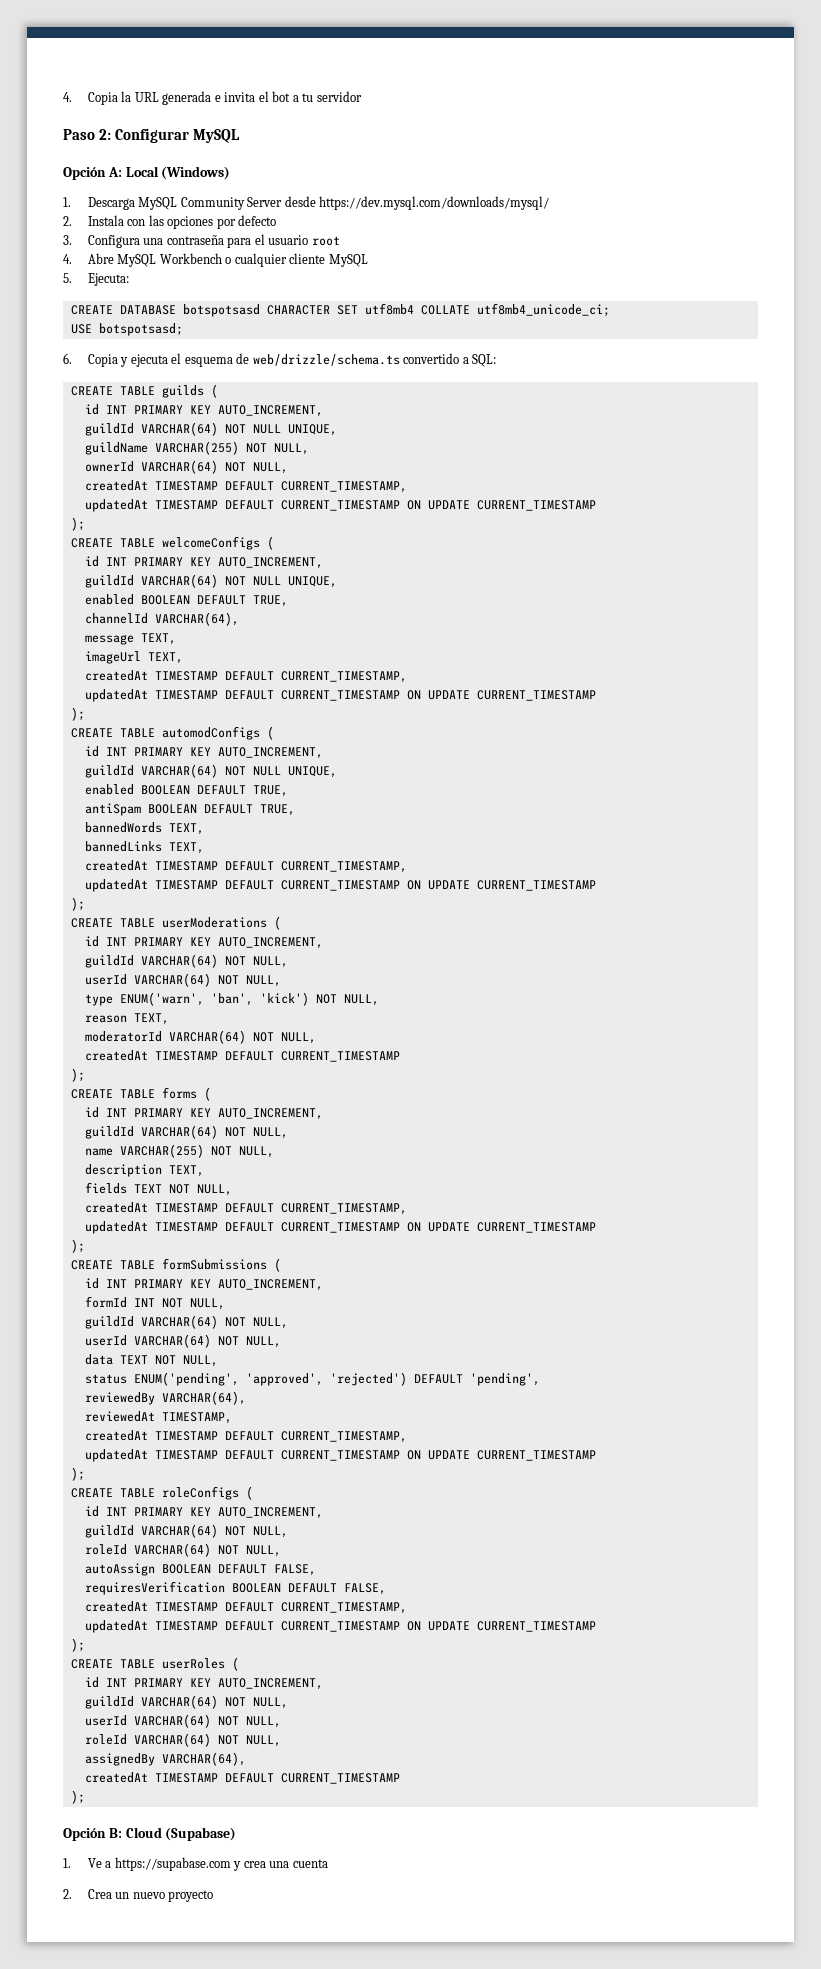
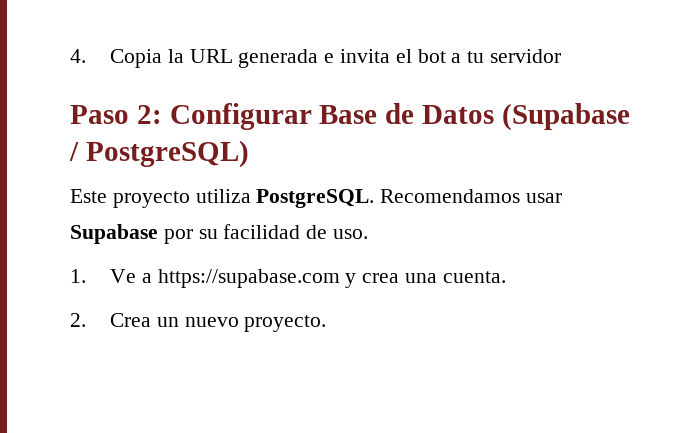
[193,129,241,143] [63,166,231,180] [63,196,550,210] [63,215,277,229] [63,234,340,248] [63,253,368,267] [63,273,129,286] [70,303,610,317] [70,323,183,336] [63,353,497,367] [70,384,218,398] [84,404,323,417] [84,422,337,436] [84,441,309,455] [84,460,288,474] [84,480,407,493] [84,499,596,512] [70,517,85,531] [70,536,274,550] [84,556,323,569] [84,574,337,588] [84,594,288,607] [84,612,239,626] [84,633,176,645] [84,651,183,664] [84,670,407,683] [84,689,596,702] [70,707,85,721] [70,726,274,740] [84,746,323,759] [84,764,337,778] [84,784,288,797] [84,803,295,816] [84,822,204,835] [84,841,204,854] [84,860,407,873] [84,879,596,892] [70,897,85,911] [70,916,281,930] [84,936,323,949] [84,954,288,968] [84,973,281,987] [84,992,379,1006] [84,1013,169,1025] [84,1030,316,1044] [84,1050,400,1062] [70,1068,85,1082] [70,1087,211,1101] [84,1107,323,1120] [84,1125,288,1139] [84,1144,274,1158] [84,1164,204,1177] [84,1182,232,1196] [84,1202,407,1215] [84,1221,596,1234] [70,1239,85,1253] [70,1258,281,1272] [84,1278,323,1291] [84,1296,225,1310] [84,1315,288,1329] [84,1334,281,1348] [84,1354,218,1367] [84,1372,540,1386] [84,1391,246,1405] [84,1411,232,1424] [84,1430,407,1443] [84,1449,596,1462] [70,1467,85,1481] [70,1486,253,1500] [84,1506,323,1519] [84,1524,288,1538] [84,1543,281,1557] [84,1563,316,1576] [84,1581,386,1595] [84,1601,407,1614] [84,1620,596,1633] [70,1638,85,1652] [70,1657,239,1671] [84,1677,323,1690] [84,1695,288,1709] [84,1714,281,1728] [84,1733,281,1747] [84,1752,246,1766] [84,1772,400,1784] [70,1790,85,1804] [63,1827,237,1841] MySQL // Opción A: Local (Windows) // 1. Descarga MySQL Community Server desde https://dev.mysql.com/downloads/mysql/ // 2. Instala con las opciones por defecto // 3. Configura una contraseña para el usuario root // 4. Abre MySQL Workbench o cualquier cliente MySQL // 5. Ejecuta: // CREATE DATABASE botspotsasd CHARACTER SET utf8mb4 COLLATE utf8mb4_unicode_ci; // USE botspotsasd; // 6. Copia y ejecuta el esquema de web/drizzle/schema.ts convertido a SQL: // CREATE TABLE guilds ( // id INT PRIMARY KEY AUTO_INCREMENT, // guildId VARCHAR(64) NOT NULL UNIQUE, // guildName VARCHAR(255) NOT NULL, // ownerId VARCHAR(64) NOT NULL, // createdAt TIMESTAMP DEFAULT CURRENT_TIMESTAMP, // updatedAt TIMESTAMP DEFAULT CURRENT_TIMESTAMP ON UPDATE CURRENT_TIMESTAMP // ); // CREATE TABLE welcomeConfigs ( // id INT PRIMARY KEY AUTO_INCREMENT, // guildId VARCHAR(64) NOT NULL UNIQUE, // enabled BOOLEAN DEFAULT TRUE, // channelId VARCHAR(64), // message TEXT, // imageUrl TEXT, // createdAt TIMESTAMP DEFAULT CURRENT_TIMESTAMP, // updatedAt TIMESTAMP DEFAULT CURRENT_TIMESTAMP ON UPDATE CURRENT_TIMESTAMP // ); // CREATE TABLE automodConfigs ( // id INT PRIMARY KEY AUTO_INCREMENT, // guildId VARCHAR(64) NOT NULL UNIQUE, // enabled BOOLEAN DEFAULT TRUE, // antiSpam BOOLEAN DEFAULT TRUE, // bannedWords TEXT, // bannedLinks TEXT, // createdAt TIMESTAMP DEFAULT CURRENT_TIMESTAMP, // updatedAt TIMESTAMP DEFAULT CURRENT_TIMESTAMP ON UPDATE CURRENT_TIMESTAMP // ); // CREATE TABLE userModerations ( // id INT PRIMARY KEY AUTO_INCREMENT, // guildId VARCHAR(64) NOT NULL, // userId VARCHAR(64) NOT NULL, // type ENUM('warn', 'ban', 'kick') NOT NULL, // reason TEXT, // moderatorId VARCHAR(64) NOT NULL, // createdAt TIMESTAMP DEFAULT CURRENT_TIMESTAMP // ); // CREATE TABLE forms ( // id INT PRIMARY KEY AUTO_INCREMENT, // guildId VARCHAR(64) NOT NULL, // name VARCHAR(255) NOT NULL, // description TEXT, // fields TEXT NOT NULL, // createdAt TIMESTAMP DEFAULT CURRENT_TIMESTAMP, // updatedAt TIMESTAMP DEFAULT CURRENT_TIMESTAMP ON UPDATE CURRENT_TIMESTAMP // ); // CREATE TABLE formSubmissions ( // id INT PRIMARY KEY AUTO_INCREMENT, // formId INT NOT NULL, // guildId VARCHAR(64) NOT NULL, // userId VARCHAR(64) NOT NULL, // data TEXT NOT NULL, // status ENUM('pending', 'approved', 'rejected') DEFAULT 'pending', // reviewedBy VARCHAR(64), // reviewedAt TIMESTAMP, // createdAt TIMESTAMP DEFAULT CURRENT_TIMESTAMP, // updatedAt TIMESTAMP DEFAULT CURRENT_TIMESTAMP ON UPDATE CURRENT_TIMESTAMP // ); // CREATE TABLE roleConfigs ( // id INT PRIMARY KEY AUTO_INCREMENT, // guildId VARCHAR(64) NOT NULL, // roleId VARCHAR(64) NOT NULL, // autoAssign BOOLEAN DEFAULT FALSE, // requiresVerification BOOLEAN DEFAULT FALSE, // createdAt TIMESTAMP DEFAULT CURRENT_TIMESTAMP, // updatedAt TIMESTAMP DEFAULT CURRENT_TIMESTAMP ON UPDATE CURRENT_TIMESTAMP // ); // CREATE TABLE userRoles ( // id INT PRIMARY KEY AUTO_INCREMENT, // guildId VARCHAR(64) NOT NULL, // userId VARCHAR(64) NOT NULL, // roleId VARCHAR(64) NOT NULL, // assignedBy VARCHAR(64), // createdAt TIMESTAMP DEFAULT CURRENT_TIMESTAMP // ); // Opción B: Cloud (Supabase) -> [319,103,630,131] [69,140,249,168] [70,189,563,208] [70,224,369,244] Base de Datos (Supabase / PostgreSQL) // Este proyecto utiliza PostgreSQL. Recomendamos usar Supabase por su facilidad de uso.
[292,1859,328,1868] cuenta -> [442,271,506,283] cuenta.
[168,1890,214,1902] proyecto -> [244,315,327,332] proyecto.

